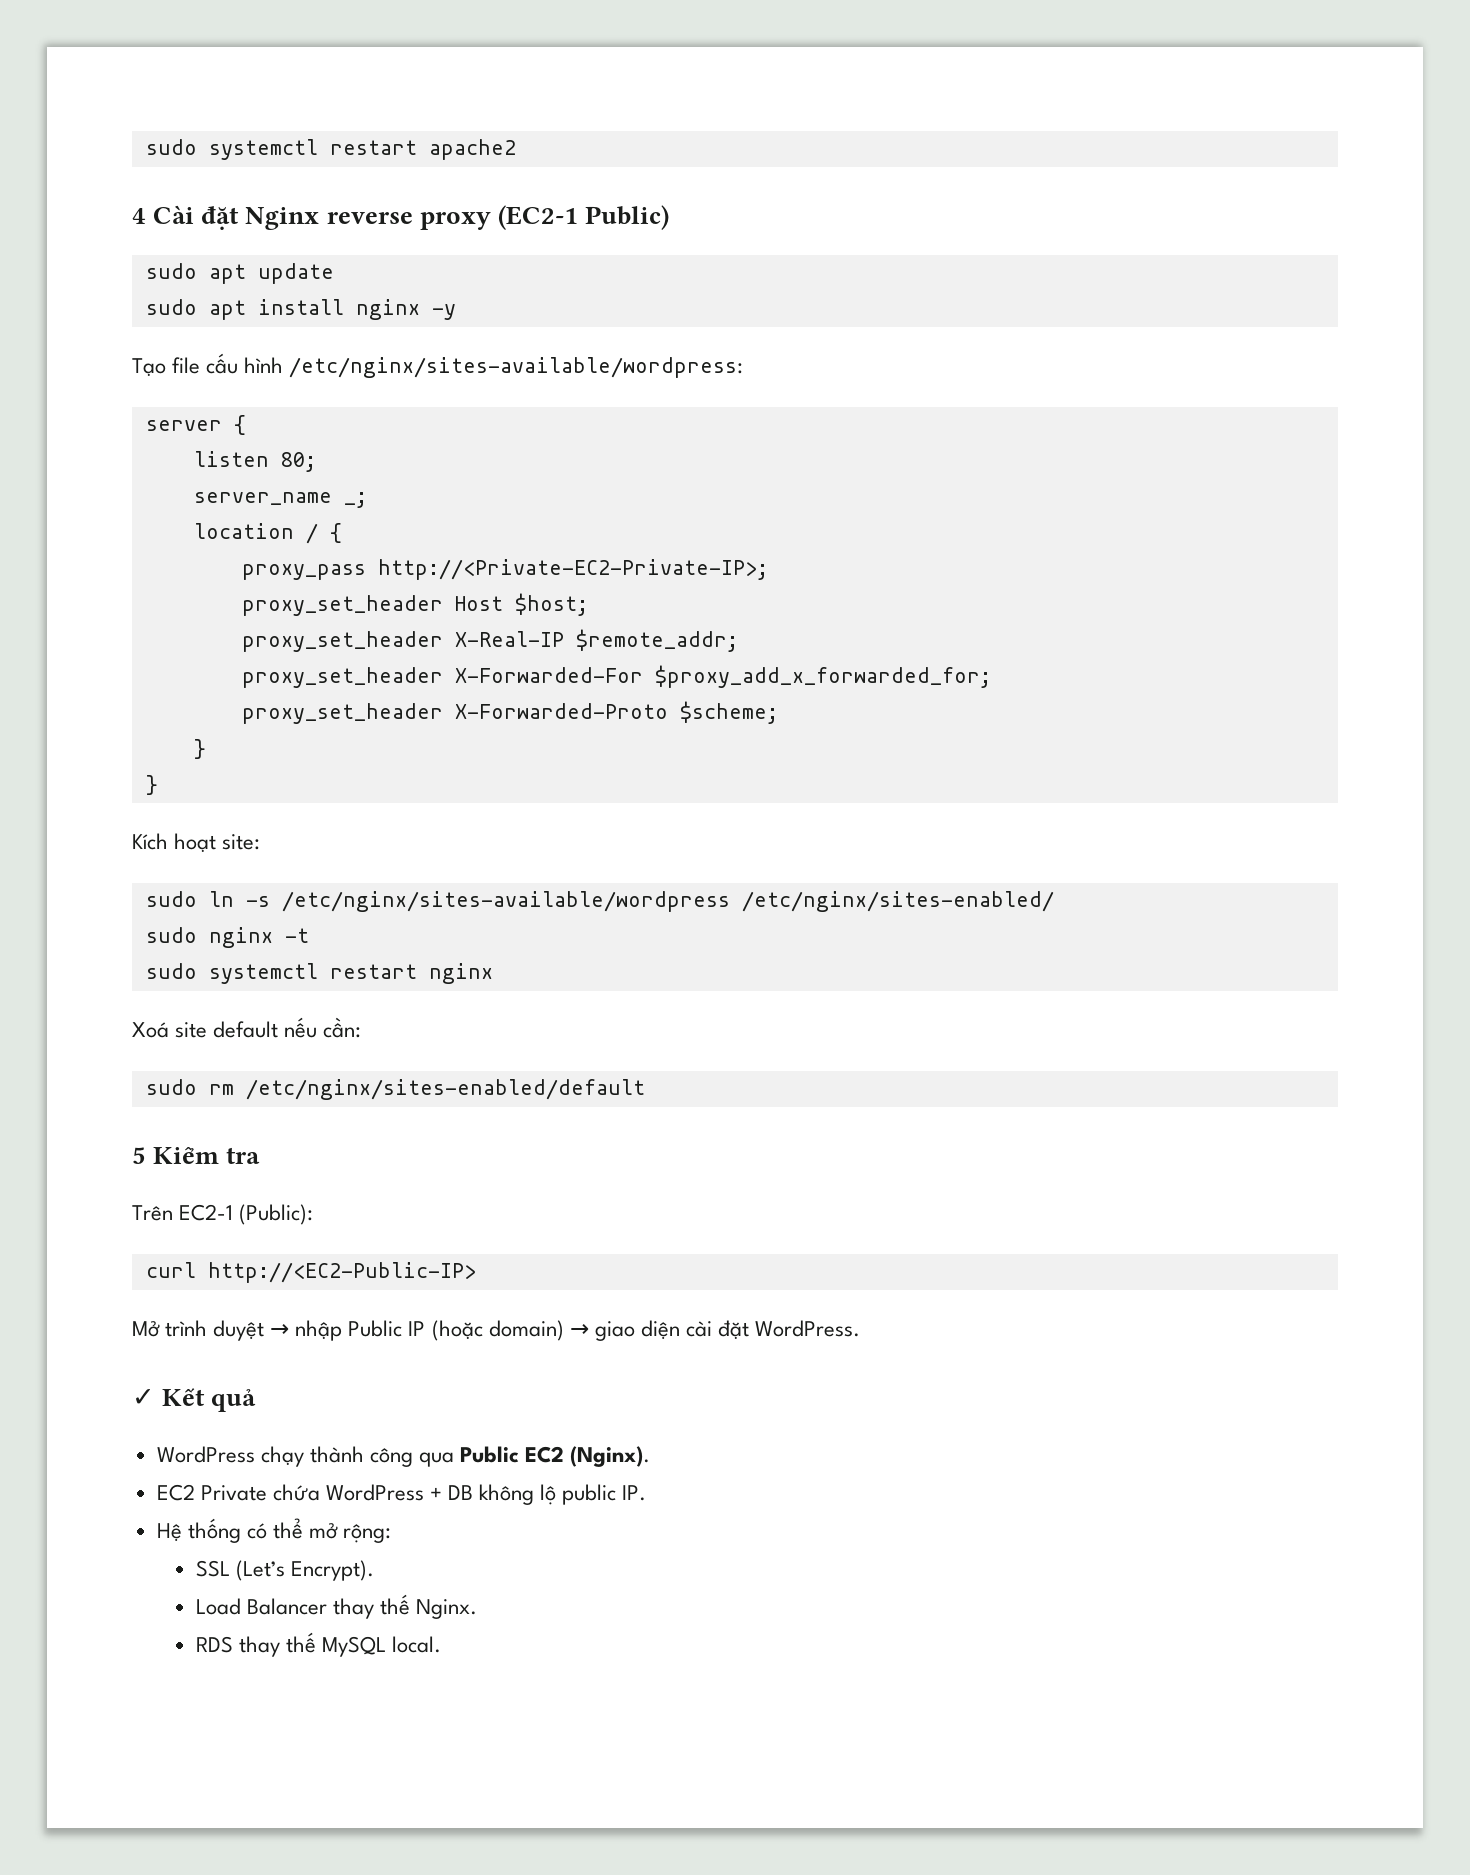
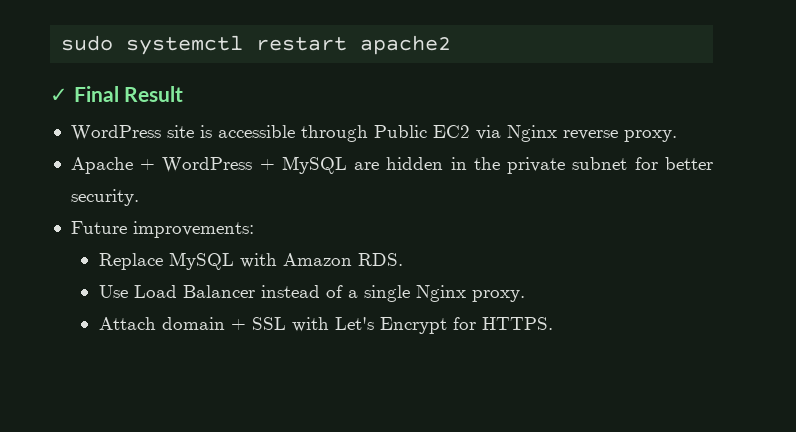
[132,205,670,230] [145,263,334,284] [145,299,456,320] [132,353,744,378] [145,415,246,435] [193,451,316,472] [193,492,367,508] [193,523,342,544] [241,559,768,580] [241,593,588,616] [241,629,738,652] [241,665,991,688] [241,701,778,724] [193,739,206,759] [145,775,158,795] [132,833,261,852] [145,891,1054,912] [145,927,309,948] [145,963,493,984] [132,1017,362,1038] [145,1079,645,1100] [132,1147,261,1164] [132,1204,314,1225] [145,1262,476,1283] [132,1320,861,1341] [132,1388,257,1412] [156,1446,651,1467] [156,1484,647,1505] [156,1518,392,1543] [195,1560,375,1581] [195,1594,478,1619] [195,1632,442,1657] 4 Cài đặt Nginx reverse proxy (EC2-1 Public) // sudo apt update // sudo apt install nginx -y // Tạo file cấu hình /etc/nginx/sites-available/wordpress: // server { // listen 80; // server_name _; // location / { // proxy_pass http://<Private-EC2-Private-IP>; // proxy_set_header Host $host; // proxy_set_header X-Real-IP $remote_addr; // proxy_set_header X-Forwarded-For $proxy_add_x_forwarded_for; // proxy_set_header X-Forwarded-Proto $scheme; // } // } // Kích hoạt site: // sudo ln -s /etc/nginx/sites-available/wordpress /etc/nginx/sites-enabled/ // sudo nginx -t // sudo systemctl restart nginx // Xoá site default nếu cần: // sudo rm /etc/nginx/sites-enabled/default // 5 Kiểm tra // Trên EC2-1 (Public): // curl http://<EC2-Public-IP> // Mở trình duyệt → nhập Public IP (hoặc domain) → giao diện cài đặt WordPress. // ✓ Kết quả // WordPress chạy thành công qua Public EC2 (Nginx). // EC2 Private chứa WordPress + DB không lộ public IP. // Hệ thống có thể mở rộng: // SSL (Let’s Encrypt). // Load Balancer thay thế Nginx. // RDS thay thế MySQL local. -> [50,86,184,102] [70,125,677,142] [70,156,713,174] [70,189,139,206] [70,221,254,238] [98,252,403,270] [98,285,525,302] [98,317,553,334] ✓ Final Result // WordPress site is accessible through Public EC2 via Nginx reverse proxy. // Apache + WordPress + MySQL are hidden in the private subnet for better security. // Future improvements: // Replace MySQL with Amazon RDS. // Use Load Balancer instead of a single Nginx proxy. // Attach domain + SSL with Let's Encrypt for HTTPS.

